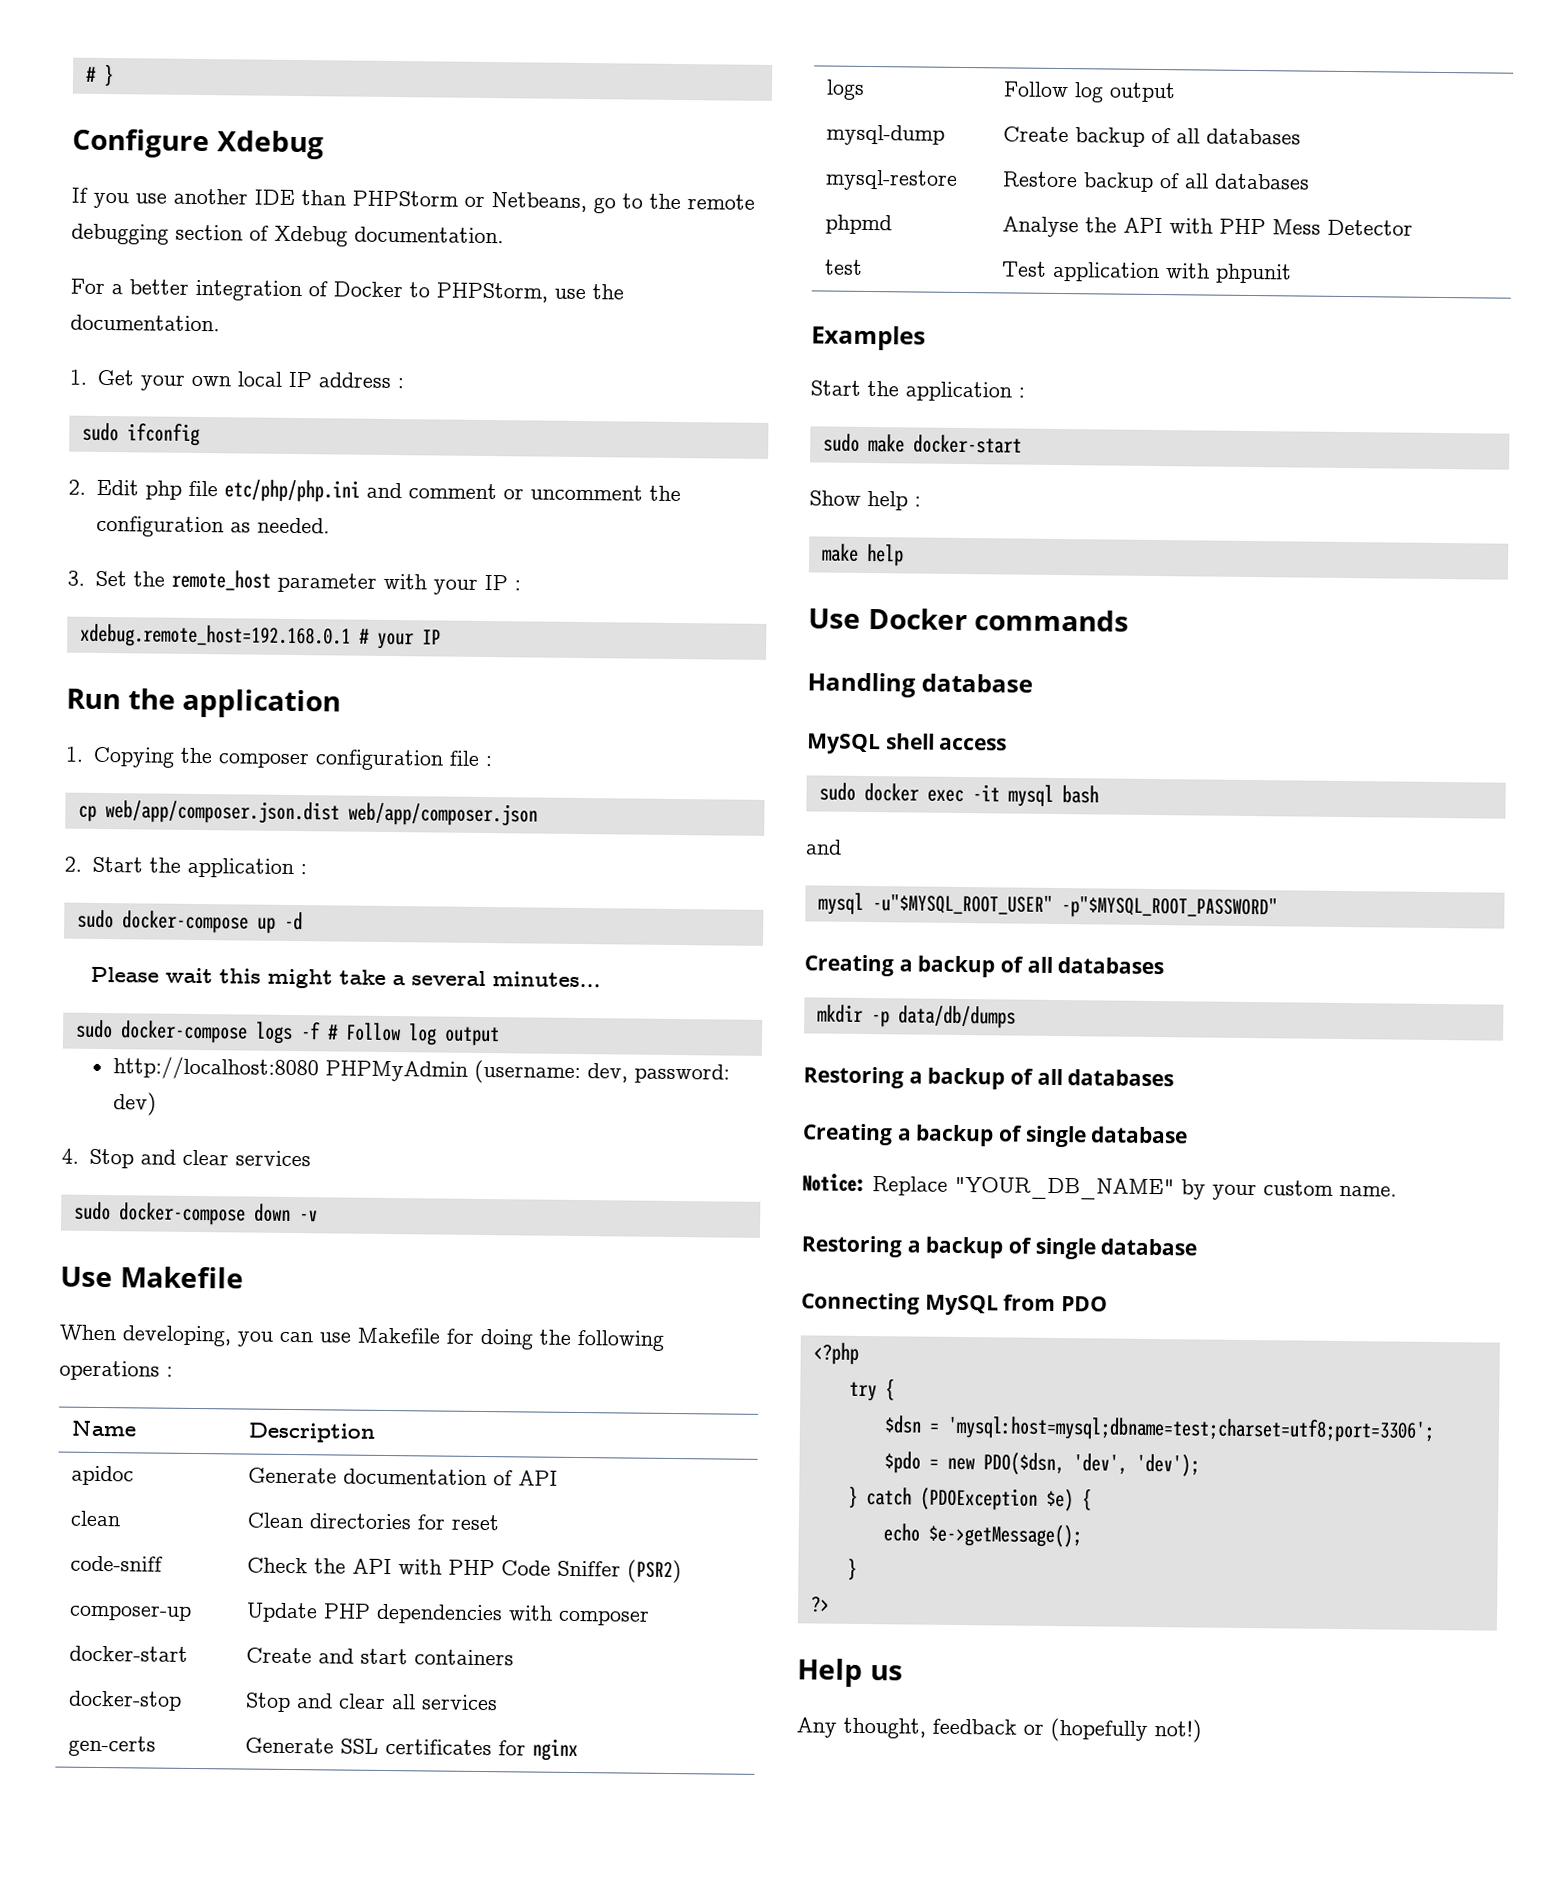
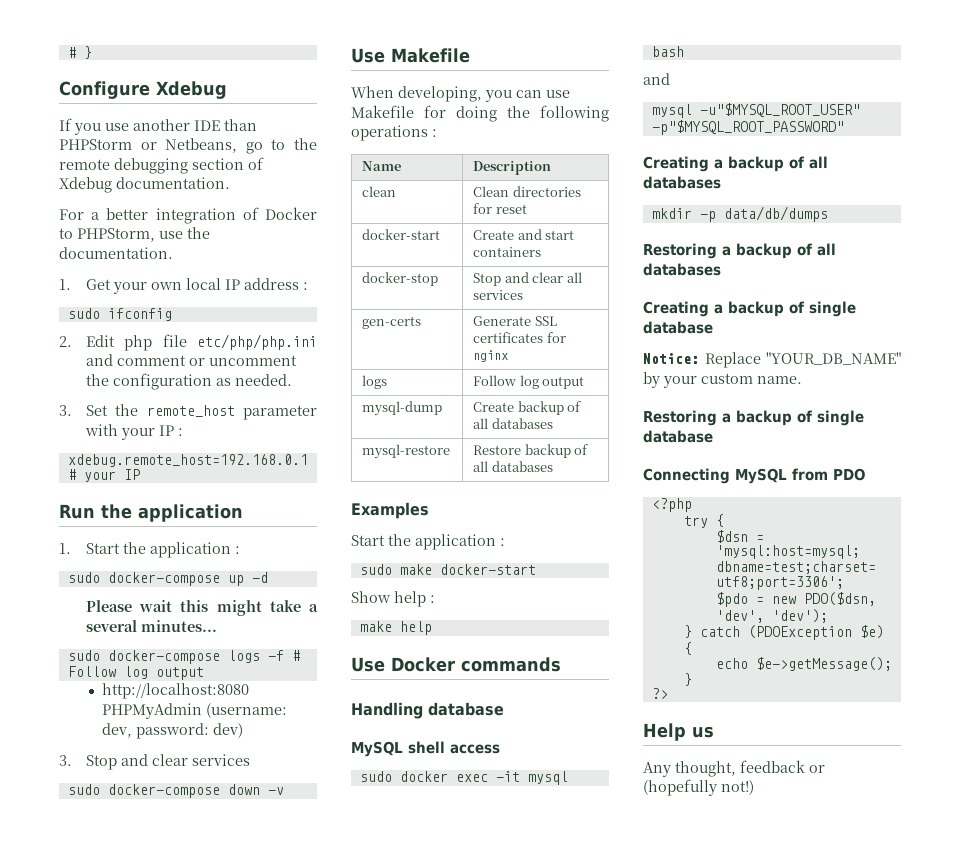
[92,746,492,771] [77,800,538,827] [64,856,82,872] Copying the composer configuration file : // cp web/app/composer.json.dist web/app/composer.json // 2. -> (71, 548) none
[61,1148,79,1164] 4. -> [59,755,72,766] 3.
[71,1465,135,1486] [248,1467,559,1486] // apidoc | Generate documentation of API -> (552, 168) none
[70,1555,164,1572] [247,1557,683,1584] [69,1604,193,1621] [246,1602,651,1626] // code-sniff | Check the API with PHP Code Sniffer (PSR2) // composer-up | Update PHP dependencies with composer -> (527, 209) none
[825,214,893,235] [1002,216,1414,238] [825,259,864,275] [1002,261,1293,284] // phpmd | Analyse the API with PHP Mess Detector // test | Test application with phpunit -> (553, 466) none

